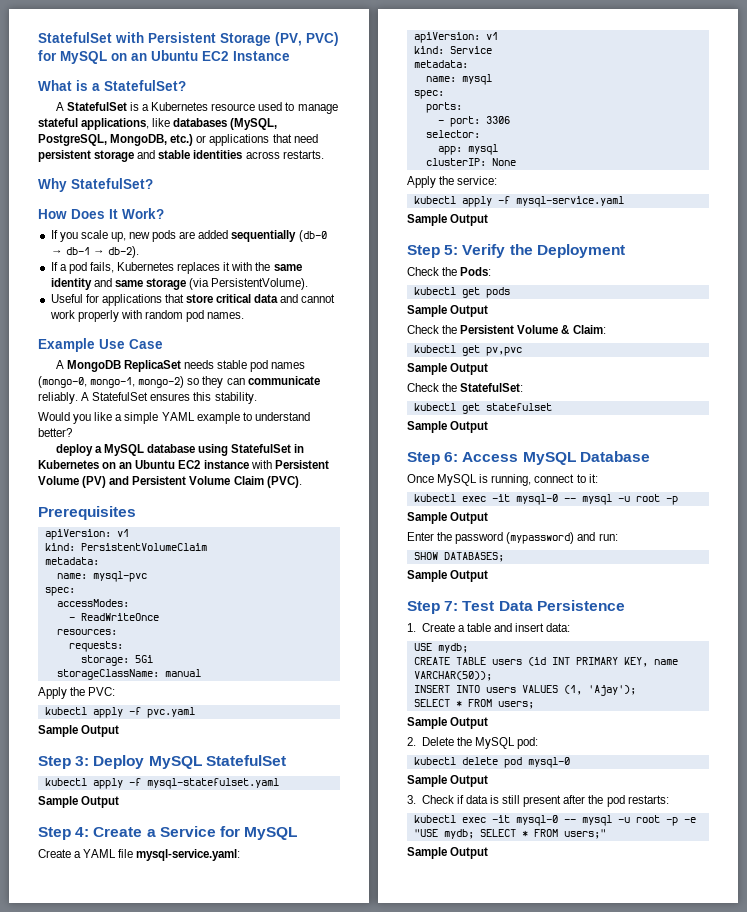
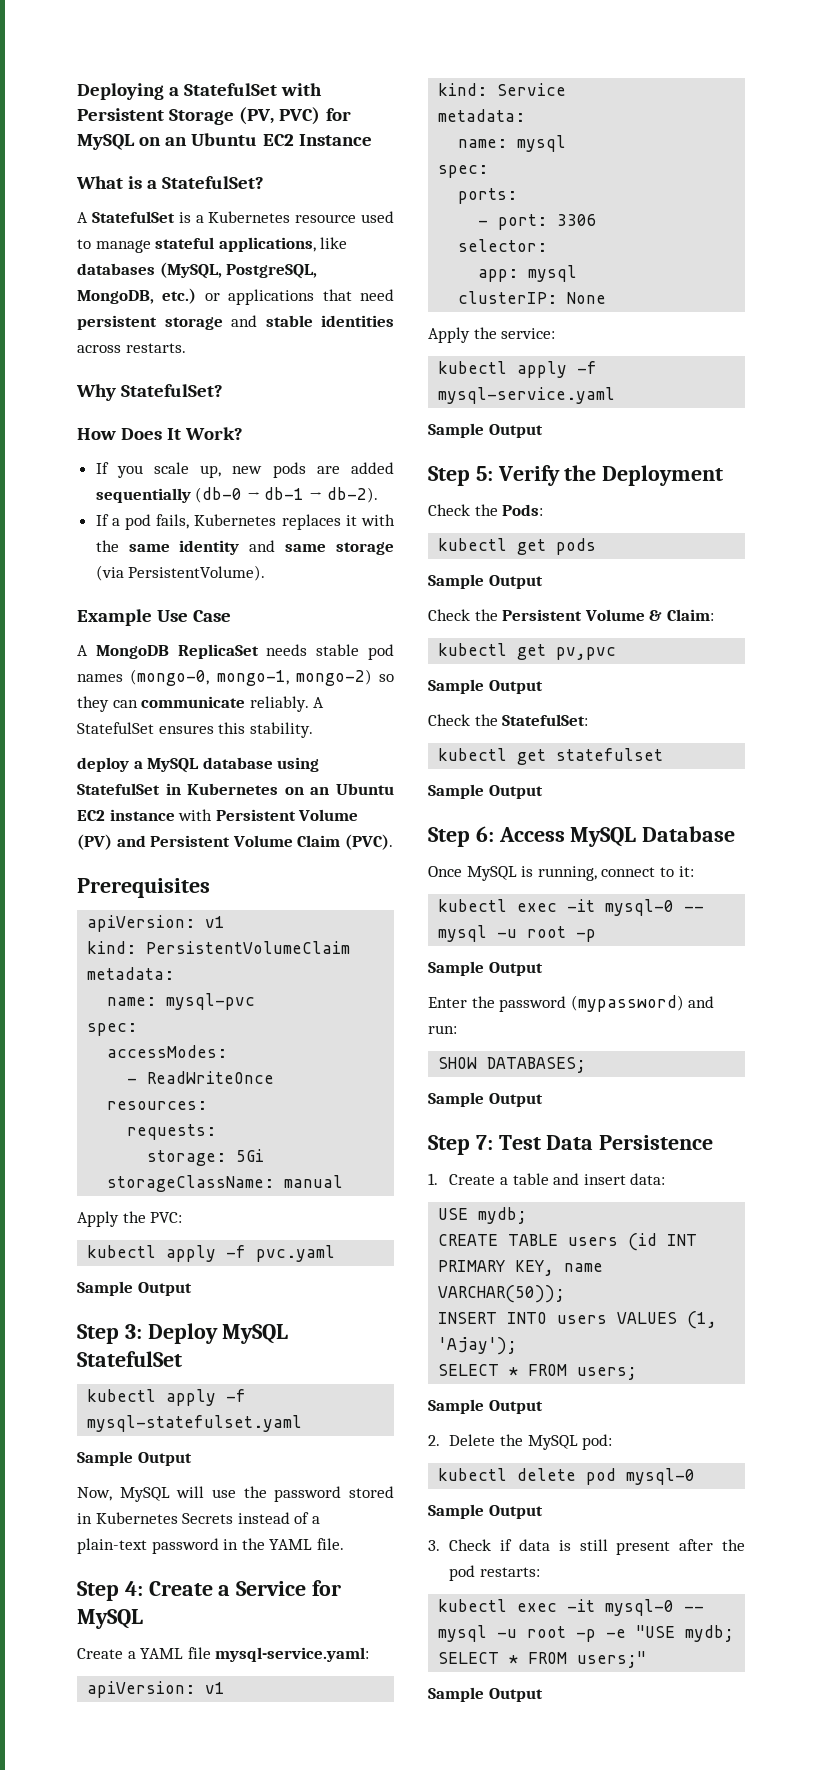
(38, 37) none -> [77,83,180,100] Deploying a
[50,294,336,306] [49,310,245,322] // Useful for applications that store critical data and cannot work properly with random pod names. -> (266, 573) none
[38,412,310,424] [38,428,72,437] // Would you like a simple YAML example to understand better? -> (313, 730) none
(120, 802) none -> [77,1486,394,1502] [77,1512,320,1524] [77,1538,344,1554] // Now, MySQL will use the password stored in Kubernetes Secrets instead of a plain-text password in the YAML file.

